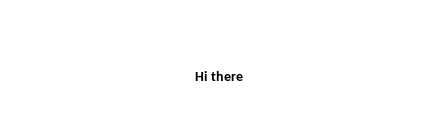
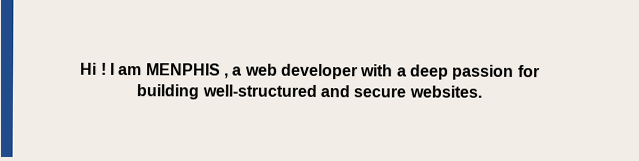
[210,71,243,81] there -> [100,62,540,80] [136,84,482,100] ! I am MENPHIS , a web developer with a deep passion for building well-structured and secure websites.

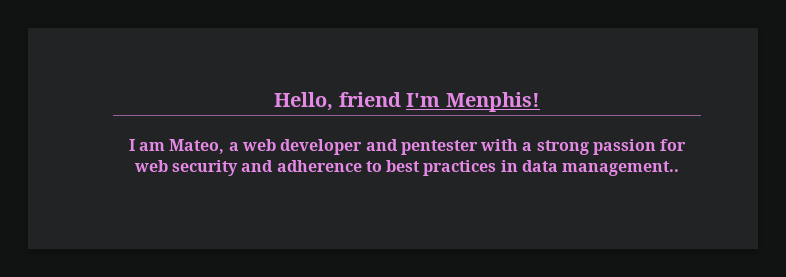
[80,62,230,79] Hi ! I am MENPHIS , -> [274,92,540,112] [128,139,225,154] Hello, friend I'm Menphis! // I am Mateo,
(358, 71) none -> [365,139,478,155] and pentester
[409,64,449,80] deep -> [536,140,589,155] strong
[136,84,482,100] building well-structured and secure websites. -> [133,160,680,176] web security and adherence to best practices in data management..

